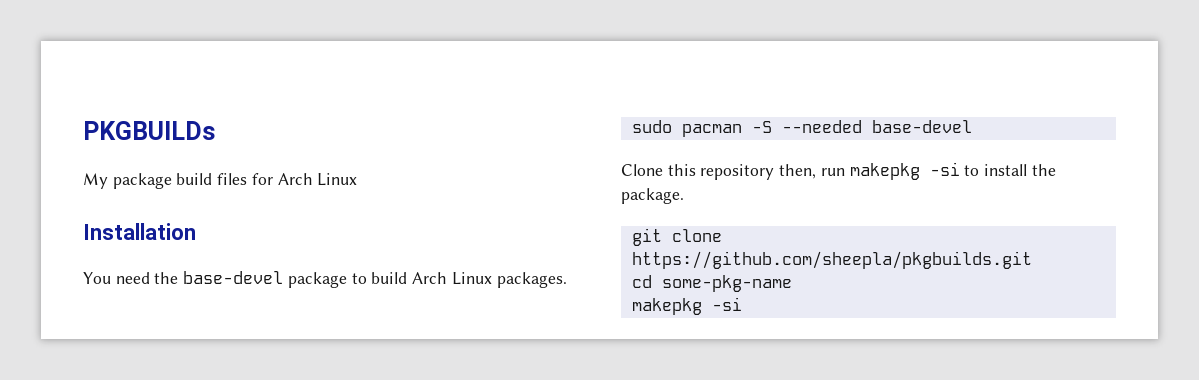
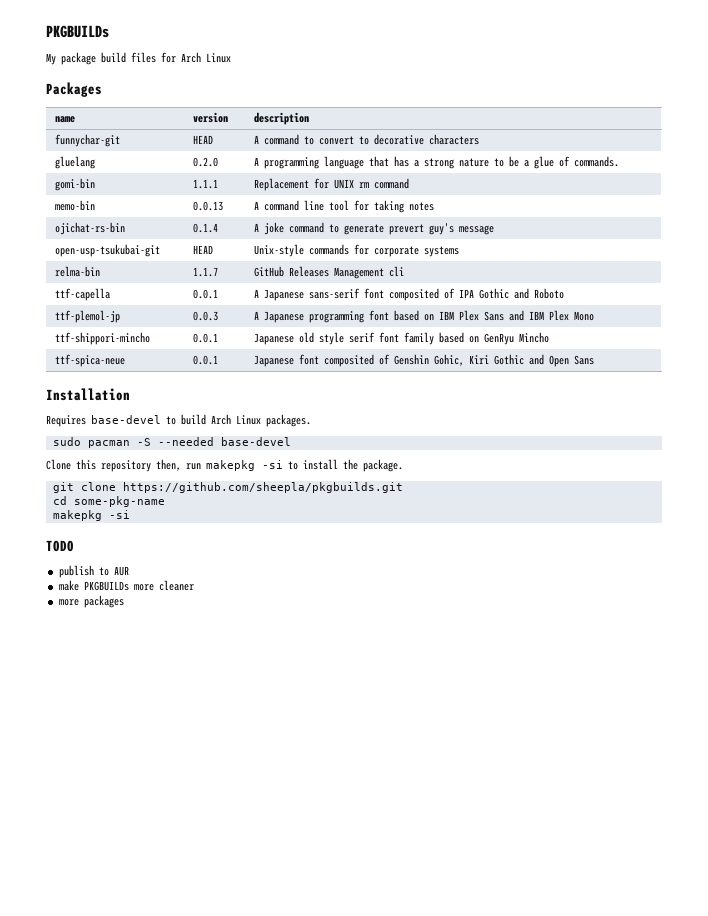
[83,223,196,240] [83,271,347,288] Installation // You need the base-devel package -> [46,82,102,97] [55,116,76,123] [193,112,229,123] [254,112,310,125] [55,134,121,147] [193,135,214,144] [254,134,480,145] [55,156,96,169] [193,157,219,167] [254,156,620,169] [55,178,96,191] [193,179,219,189] [254,178,410,191] [55,200,96,211] [193,201,224,211] [254,200,435,213] [55,222,126,235] [193,223,219,233] [254,222,495,235] [55,244,161,257] [193,245,214,254] [254,244,460,257] [55,266,101,277] [193,267,219,277] [254,266,405,279] [55,288,111,301] [193,289,219,299] [254,288,565,301] [55,310,121,323] [193,311,219,321] [254,310,595,323] [55,332,151,345] [193,333,219,343] [254,332,550,345] [55,354,126,367] [193,355,219,365] [254,354,595,367] [46,388,130,401] [46,415,161,427] Packages // name | version | description // funnychar-git | HEAD | A command to convert to decorative characters // gluelang | 0.2.0 | A programming language that has a strong nature to be a glue of commands. // gomi-bin | 1.1.1 | Replacement for UNIX rm command // memo-bin | 0.0.13 | A command line tool for taking notes // ojichat-rs-bin | 0.1.4 | A joke command to generate prevert guy's message // open-usp-tsukubai-git | HEAD | Unix-style commands for corporate systems // relma-bin | 1.1.7 | GitHub Releases Management cli // ttf-capella | 0.0.1 | A Japanese sans-serif font composited of IPA Gothic and Roboto // ttf-plemol-jp | 0.0.3 | A Japanese programming font based on IBM Plex Sans and IBM Plex Mono // ttf-shippori-mincho | 0.0.1 | Japanese old style serif font family based on GenRyu Mincho // ttf-spica-neue | 0.0.1 | Japanese font composited of Genshin Gohic, Kiri Gothic and Open Sans // Installation // Requires base-devel
(742, 304) none -> [46,540,74,552] [58,565,129,578] [58,580,194,591] [58,595,124,608] // TODO // publish to AUR // make PKGBUILDs more cleaner // more packages

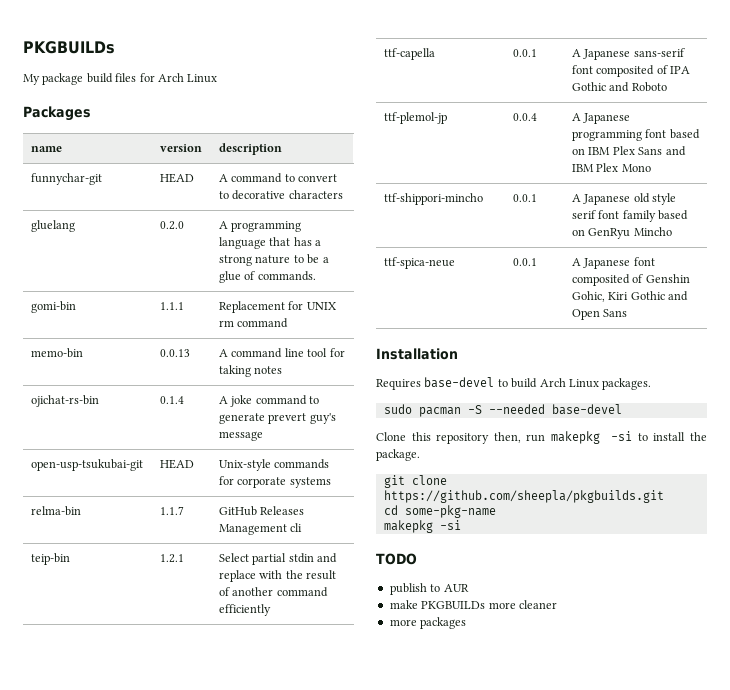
(405, 271) none -> [31,553,71,565] [160,554,185,563] [219,553,338,565] [219,570,337,582] [219,587,328,597] [219,604,272,616] // teip-bin | 1.2.1 | Select partial stdin and replace with the result of another command efficiently
[193,311,219,321] 0.0.3 -> [513,113,538,121] 0.0.4
(219, 338) none -> [572,194,582,202] A
(219, 360) none -> [572,258,582,266] A

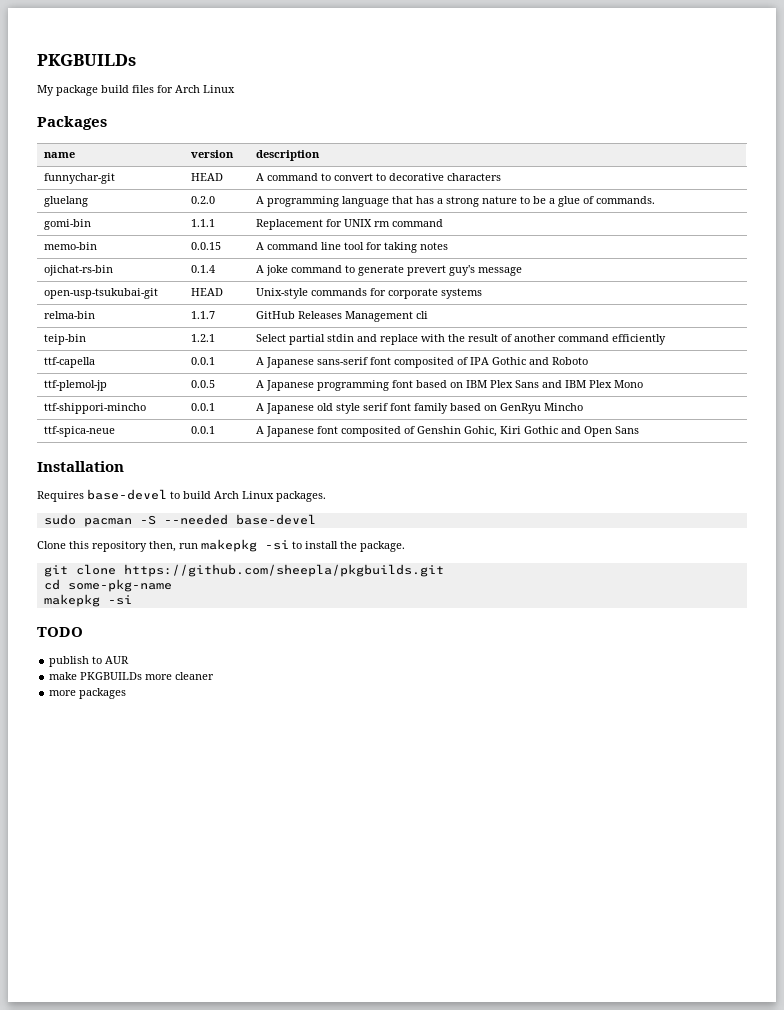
[160,349,191,357] 0.0.13 -> [190,242,221,250] 0.0.15
[513,113,538,121] 0.0.4 -> [190,380,215,388] 0.0.5

